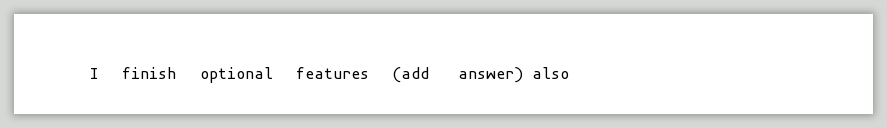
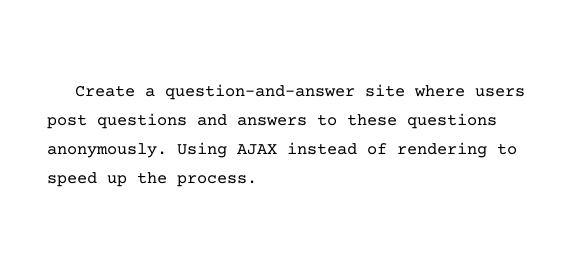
[90,67,569,83] I finish optional features (add answer) also -> [74,84,525,100] [47,113,497,129] [47,142,517,158] [47,172,257,187] Create a question-and-answer site where users post questions and answers to these questions anonymously. Using AJAX instead of rendering to speed up the process.

